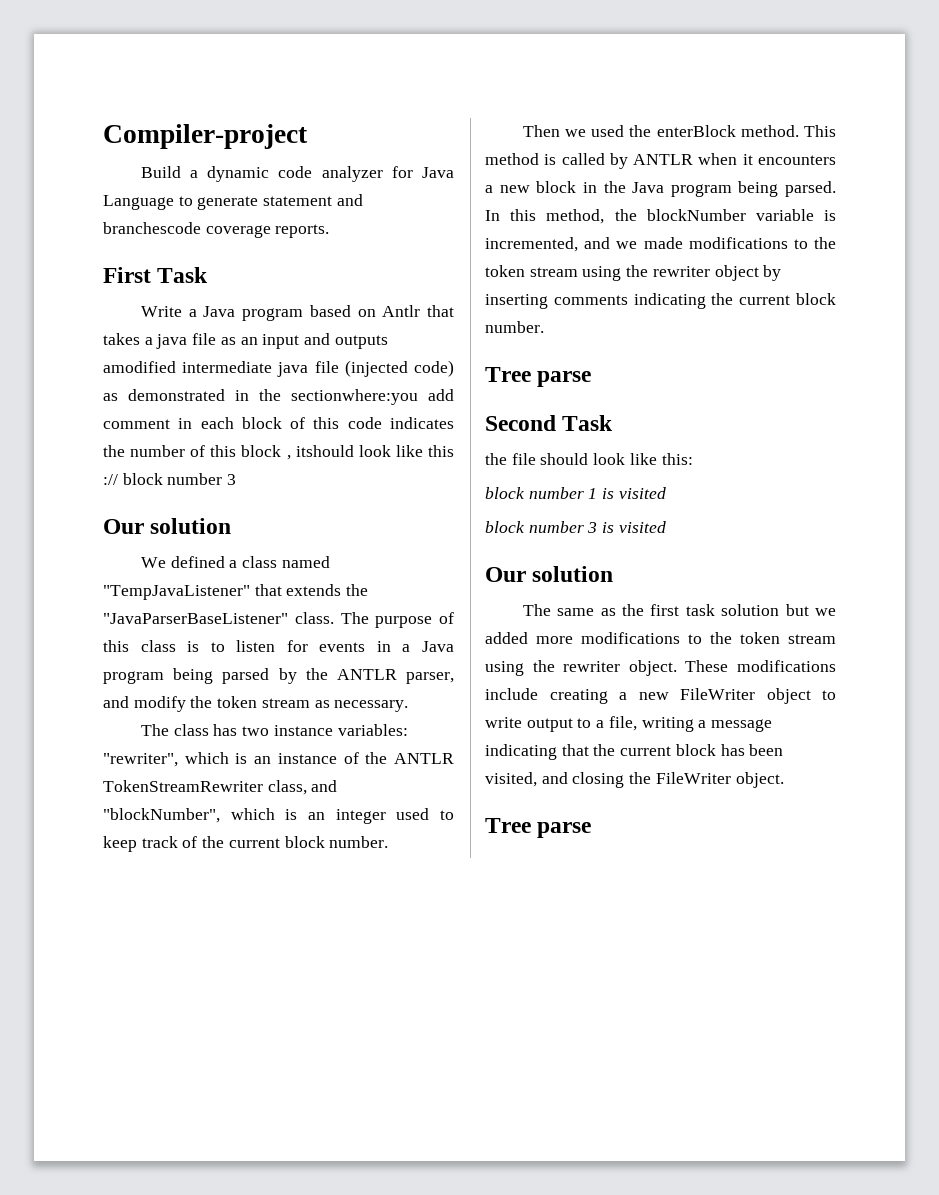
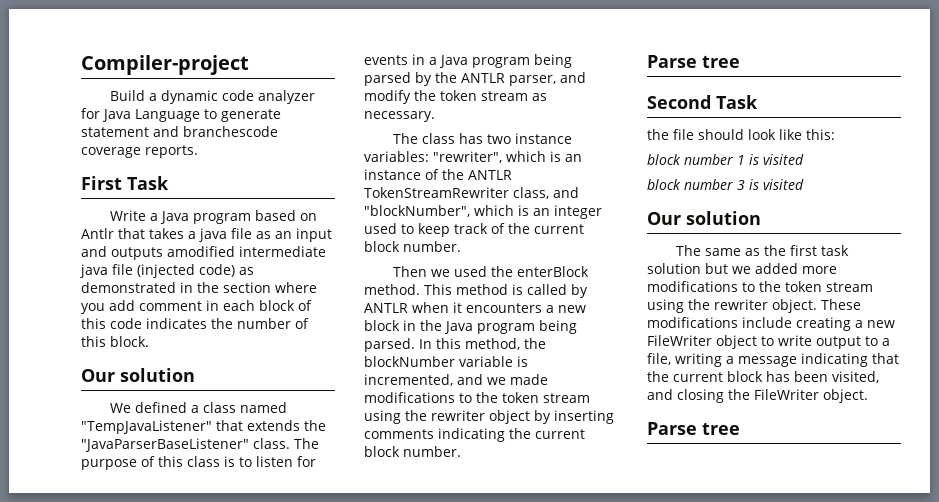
[291,389,418,405] sectionwhere:you -> [223,282,317,293] [81,303,105,314] section where you
[241,445,454,460] [103,473,237,485] block , itshould look like this :// block number 3 -> [110,336,149,347] block.
[485,367,592,387] Tree parse -> [647,55,740,68] Parse tree
[485,818,592,838] Tree parse -> [647,422,740,435] Parse tree

